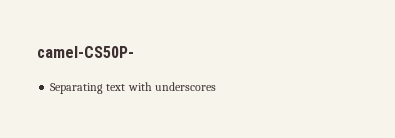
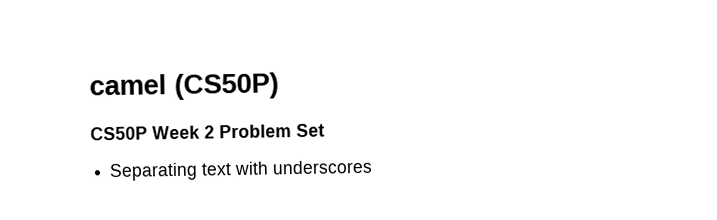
[37,46,134,58] camel-CS50P- -> [89,72,279,100] [90,123,325,141] camel (CS50P) // CS50P Week 2 Problem Set

